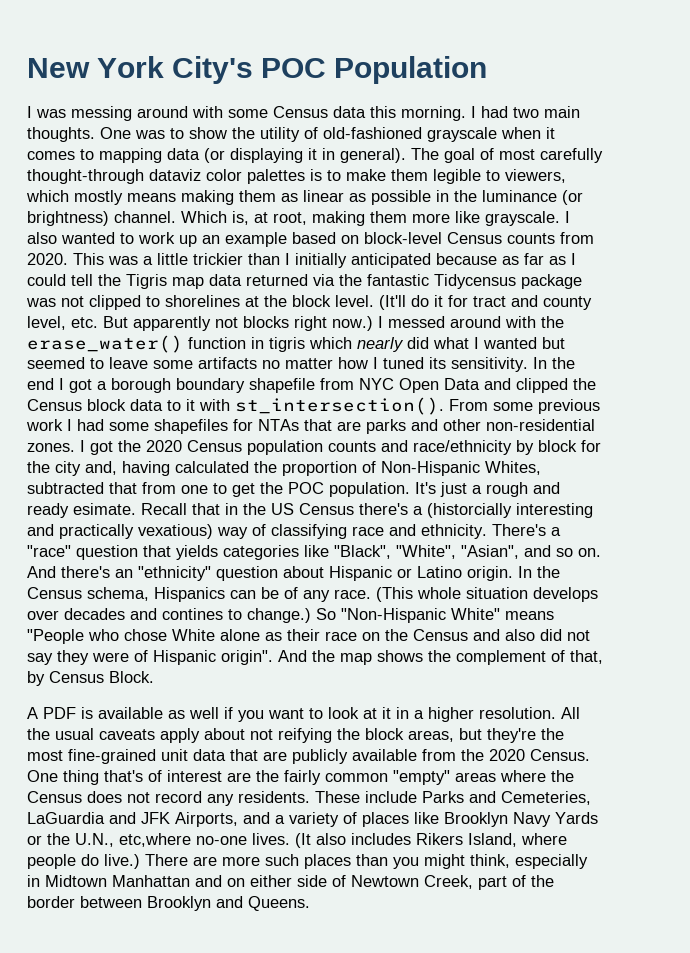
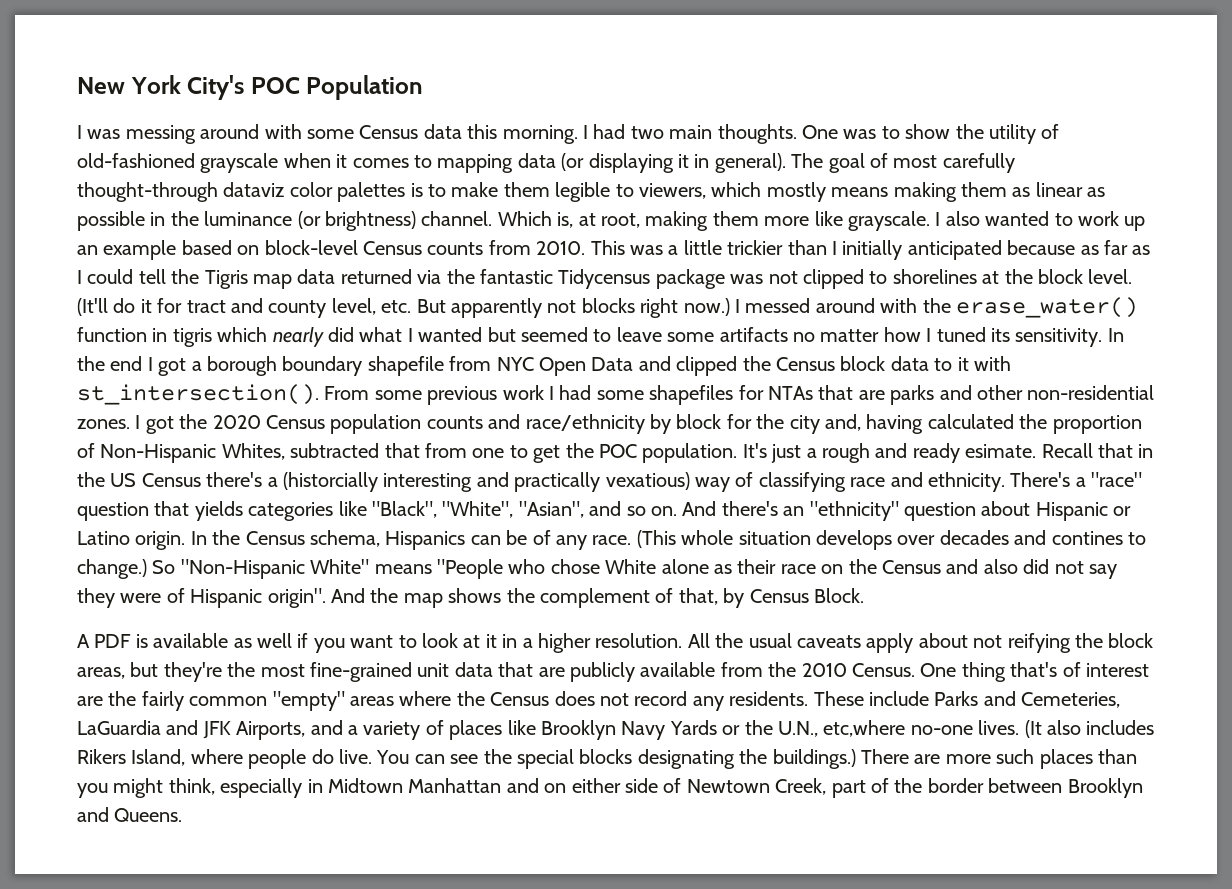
[27,253,68,265] 2020. -> [536,241,586,255] 2010.
[489,749,525,761] 2020 -> [801,663,847,677] 2010
[104,854,140,869] live.) -> [339,749,856,769] live. You can see the special blocks designating the buildings.)

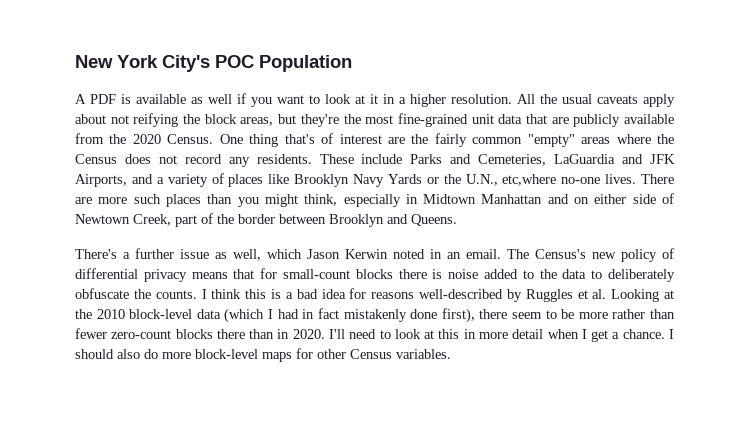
[77,124,1060,144] [77,153,1015,173] [77,182,1106,202] [77,211,1146,231] [77,240,1151,260] [77,269,1133,289] [77,297,1138,318] [77,327,1124,347] [77,356,1011,376] [77,384,1155,405] [77,414,1142,434] [77,443,1154,463] [77,472,1143,492] [77,501,1132,521] [77,530,1146,550] [77,559,1117,579] [77,588,864,608] // I was messing around with some Census data this morning. I had two main thoughts. One was to show the utility of old-fashioned grayscale when it comes to mapping data (or displaying it in general). The goal of most carefully thought-through dataviz color palettes is to make them legible to viewers, which mostly means making them as linear as possible in the luminance (or brightness) channel. Which is, at root, making them more like grayscale. I also wanted to work up an example based on block-level Census counts from 2010. This was a little trickier than I initially anticipated because as far as I could tell the Tigris map data returned via the fantastic Tidycensus package was not clipped to shorelines at the block level. (It'll do it for tract and county level, etc. But apparently not blocks right now.) I messed around with the erase_water() function in tigris which nearly did what I wanted but seemed to leave some artifacts no matter how I tuned its sensitivity. In the end I got a borough boundary shapefile from NYC Open Data and clipped the Census block data to it with st_intersection(). From some previous work I had some shapefiles for NTAs that are parks and other non-residential zones. I got the 2020 Census population counts and race/ethnicity by block for the city and, having calculated the proportion of Non-Hispanic Whites, subtracted that from one to get the POC population. It's just a rough and ready esimate. Recall that in the US Census there's a (historcially interesting and practically vexatious) way of classifying race and ethnicity. There's a "race" question that yields categories like "Black", "White", "Asian", and so on. And there's an "ethnicity" question about Hispanic or Latino origin. In the Census schema, Hispanics can be of any race. (This whole situation develops over decades and contines to change.) So "Non-Hispanic White" means "People who chose White alone as their race on the Census and also did not say they were of Hispanic origin". And the map shows the complement of that, by Census Block. -> (352, 63) none
[801,663,847,677] 2010 -> [132,134,161,144] 2020
[1024,720,1155,738] [77,749,856,769] (It also includes Rikers Island, where people do live. You can see the special blocks designating the buildings.) -> (637, 179) none
(183, 815) none -> [75,248,674,262] [75,268,675,282] [75,288,675,302] [75,308,675,323] [75,328,674,342] [75,348,451,362] // There's a further issue as well, which Jason Kerwin noted in an email. The Census's new policy of differential privacy means that for small-count blocks there is noise added to the data to deliberately obfuscate the counts. I think this is a bad idea for reasons well-described by Ruggles et al. Looking at the 2010 block-level data (which I had in fact mistakenly done first), there seem to be more rather than fewer zero-count blocks there than in 2020. I'll need to look at this in more detail when I get a chance. I should also do more block-level maps for other Census variables.

